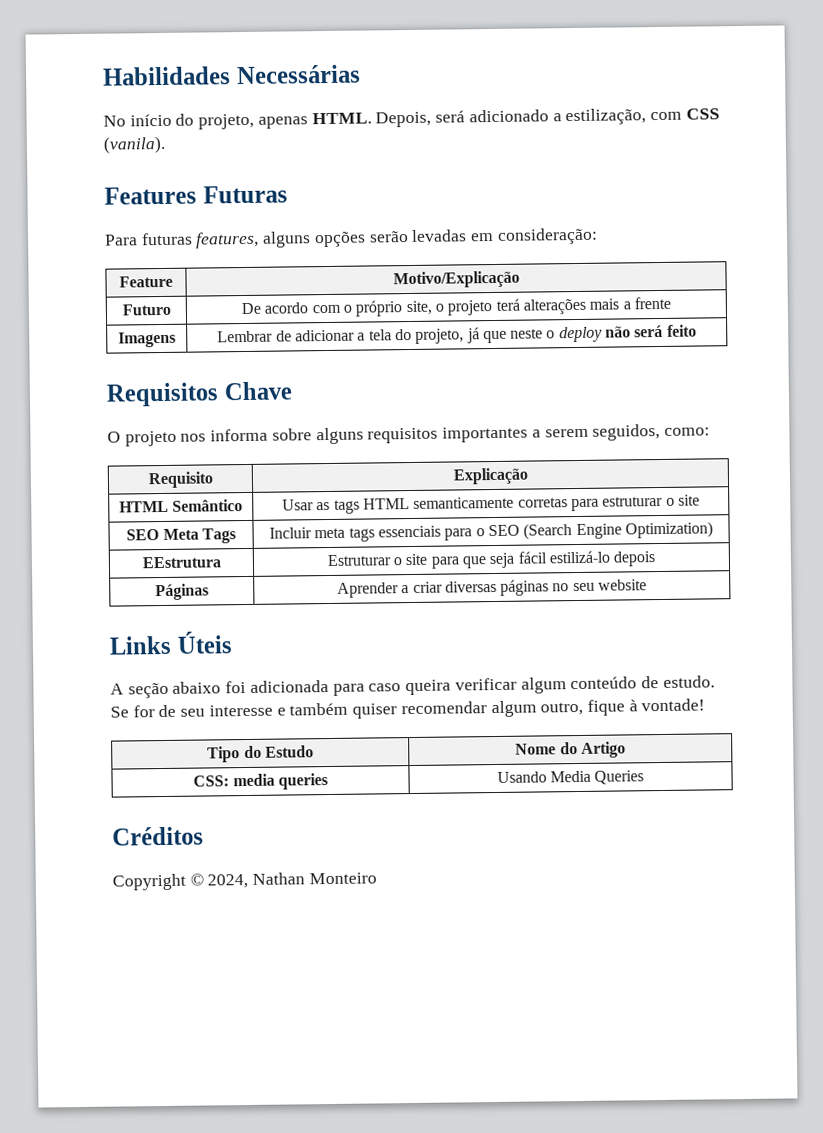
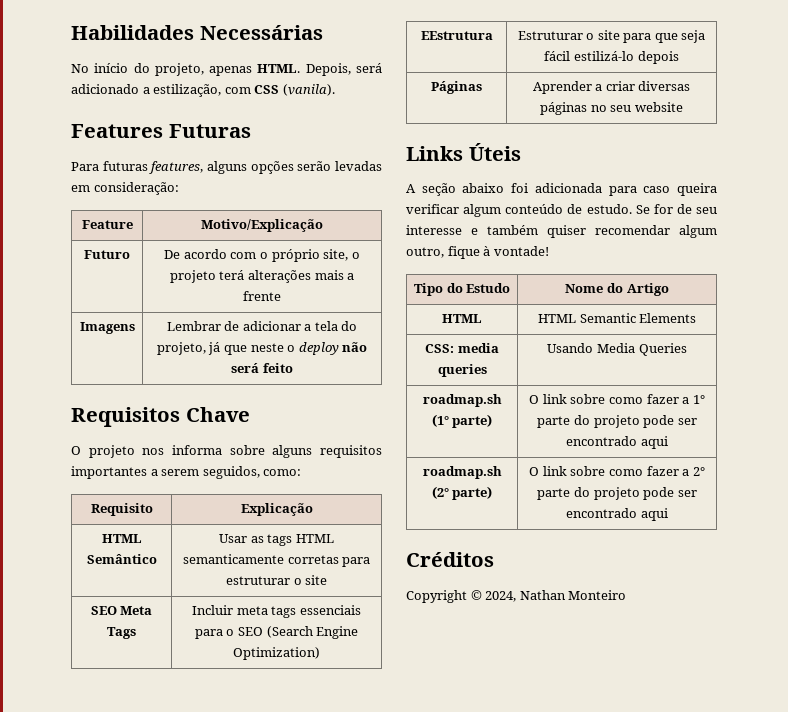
(626, 749) none -> [442,314,482,323] [537,313,697,323] // HTML | HTML Semantic Elements
(645, 777) none -> [422,394,502,407] [431,414,493,428] [529,394,705,404] [537,415,697,428] [566,436,668,449] [422,466,502,479] [431,486,493,500] [529,466,705,476] [537,487,697,500] [566,508,668,521] // roadmap.sh (1° parte) | O link sobre como fazer a 1° parte do projeto pode ser encontrado aqui // roadmap.sh (2° parte) | O link sobre como fazer a 2° parte do projeto pode ser encontrado aqui

